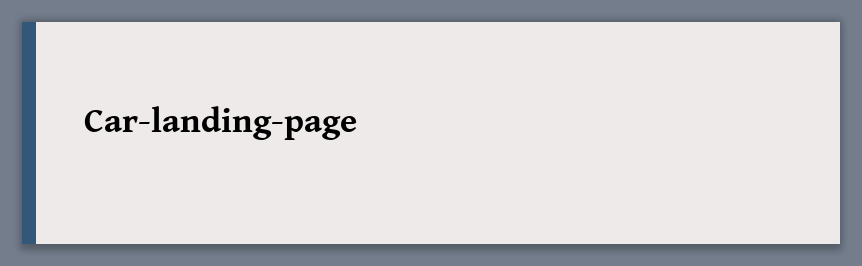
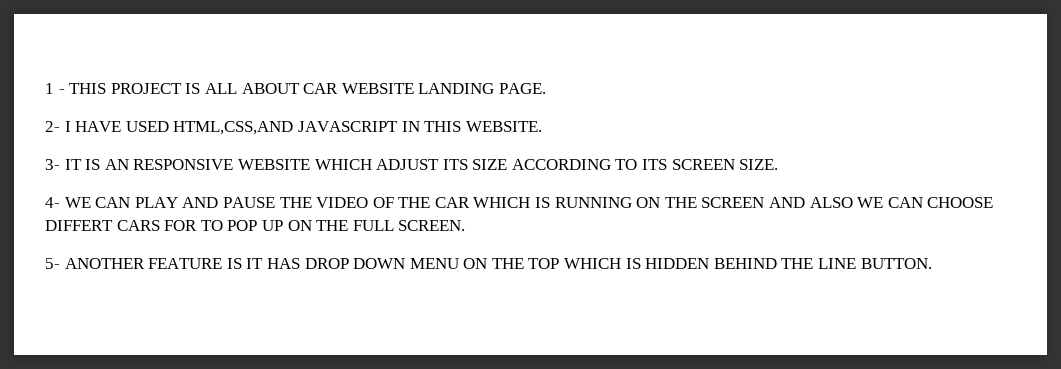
[84,106,357,140] Car-landing-page -> [45,83,546,94] [45,121,542,135] [45,159,779,170] [45,197,994,208] [45,220,466,231] [45,258,932,269] 1 - THIS PROJECT IS ALL ABOUT CAR WEBSITE LANDING PAGE. // 2- I HAVE USED HTML,CSS,AND JAVASCRIPT IN THIS WEBSITE. // 3- IT IS AN RESPONSIVE WEBSITE WHICH ADJUST ITS SIZE ACCORDING TO ITS SCREEN SIZE. // 4- WE CAN PLAY AND PAUSE THE VIDEO OF THE CAR WHICH IS RUNNING ON THE SCREEN AND ALSO WE CAN CHOOSE DIFFERT CARS FOR TO POP UP ON THE FULL SCREEN. // 5- ANOTHER FEATURE IS IT HAS DROP DOWN MENU ON THE TOP WHICH IS HIDDEN BEHIND THE LINE BUTTON.

